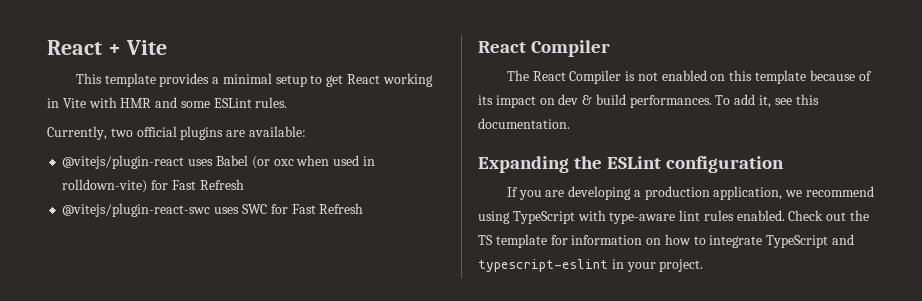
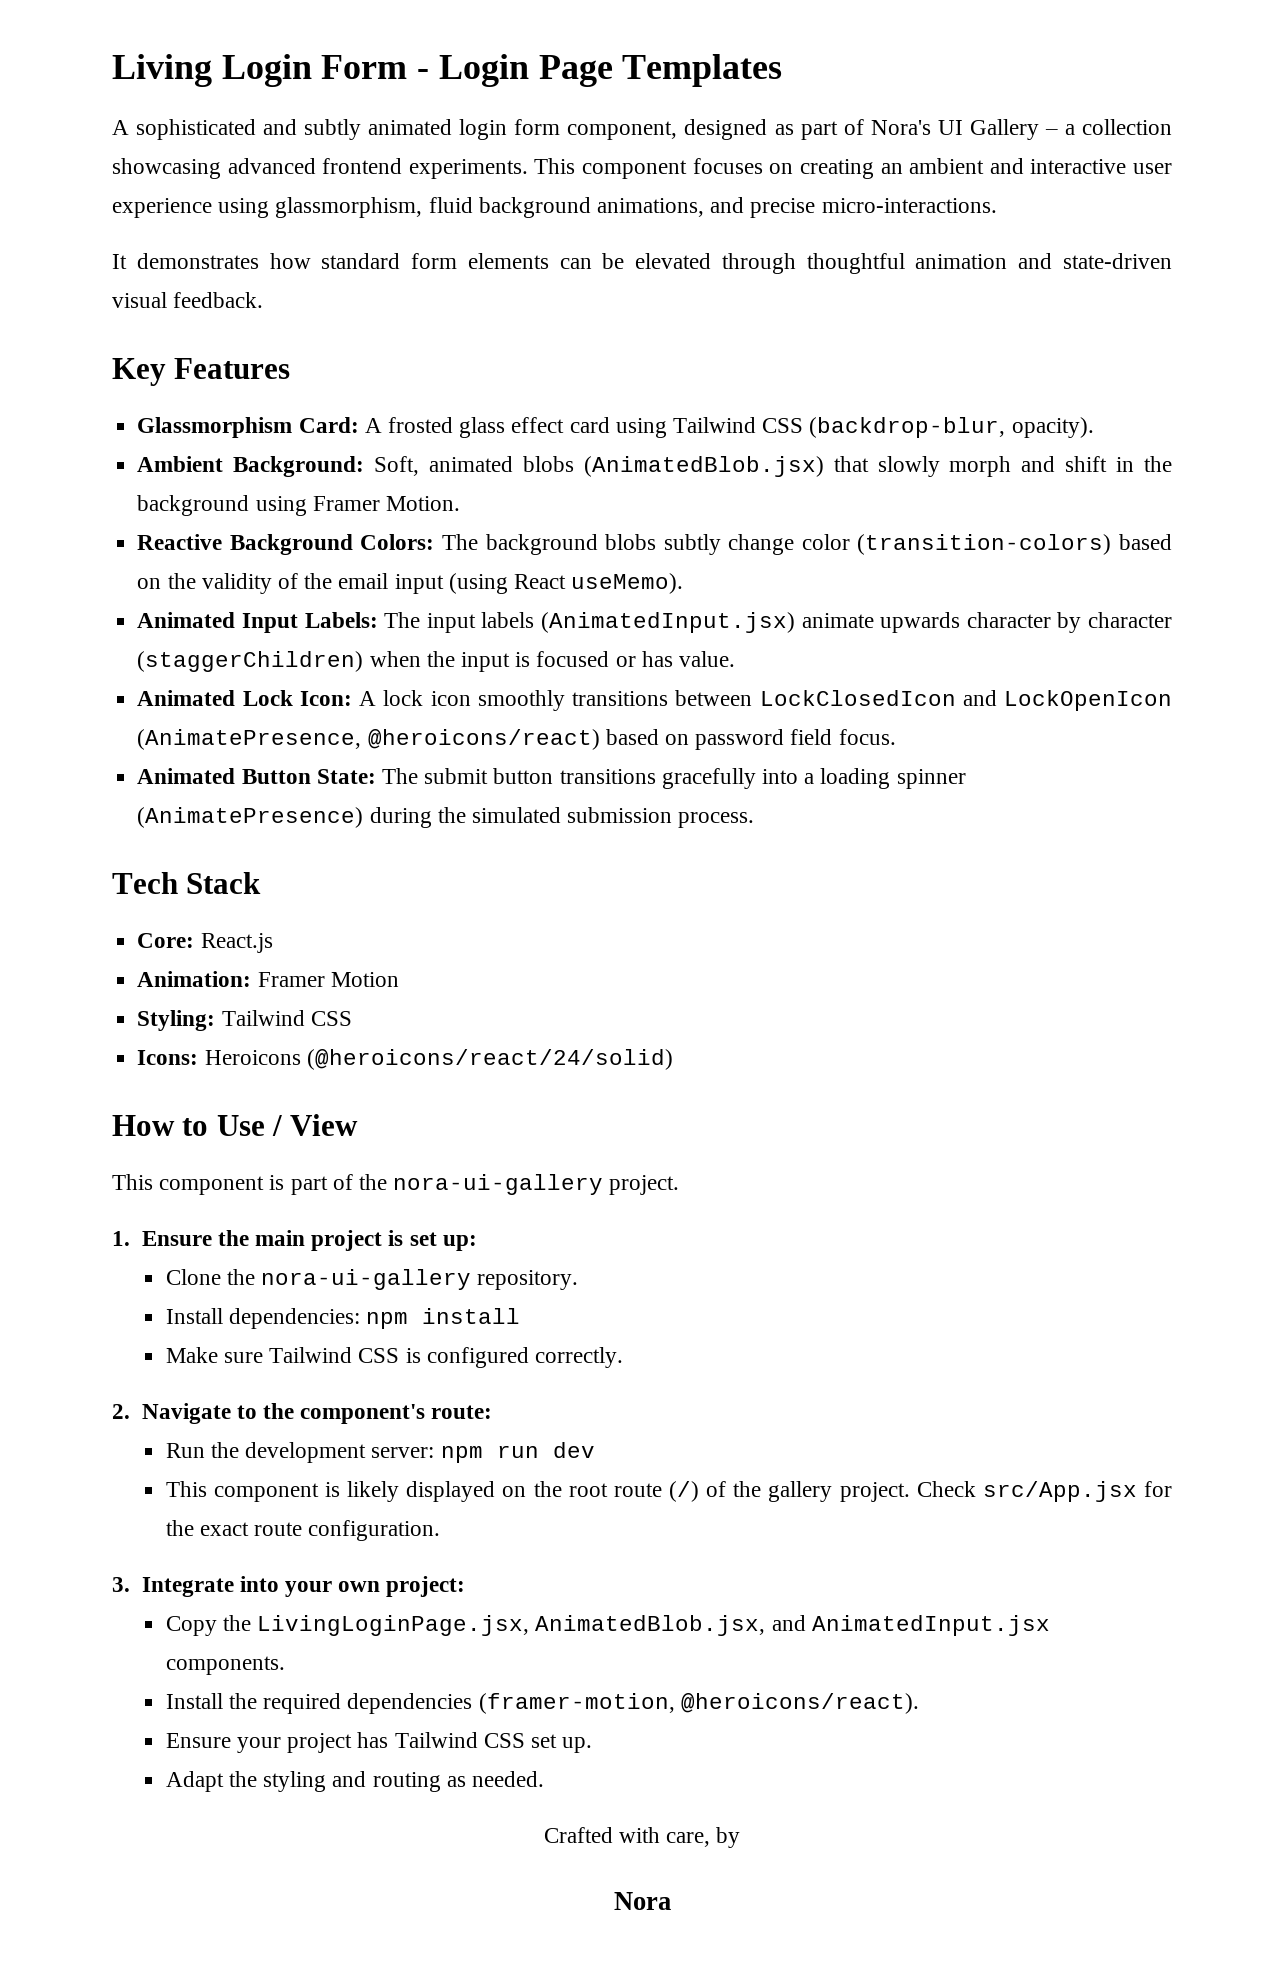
[47,40,167,55] [75,73,433,87] [47,97,288,108] [47,126,306,140] [62,155,375,169] [62,179,244,193] [62,203,364,217] [478,40,611,57] [506,70,872,84] [478,94,819,108] [478,118,570,129] [478,156,785,173] [506,186,874,200] [478,210,870,224] [478,234,855,248] [478,259,704,272] React + Vite // This template provides a minimal setup to get React working in Vite with HMR and some ESLint rules. // Currently, two official plugins are available: // @vitejs/plugin-react uses Babel (or oxc when used in rolldown-vite) for Fast Refresh // @vitejs/plugin-react-swc uses SWC for Fast Refresh // React Compiler // The React Compiler is not enabled on this template because of its impact on dev & build performances. To add it, see this documentation. // Expanding the ESLint configuration // If you are developing a production application, we recommend using TypeScript with type-aware lint rules enabled. Check out the TS template for information on how to integrate TypeScript and typescript-eslint in your project. -> [112,54,783,87] [112,119,1172,140] [112,158,1173,179] [112,197,997,218] [112,253,1172,274] [112,292,264,308] [112,358,291,386] [137,417,1094,438] [137,456,1172,477] [137,495,460,516] [137,534,1173,555] [137,573,684,594] [137,612,1172,633] [137,651,735,672] [137,690,1172,711] [137,729,896,750] [137,768,966,789] [137,807,755,828] [112,872,262,894] [137,933,273,953] [137,971,399,987] [137,1010,352,1031] [137,1049,673,1070] [112,1114,359,1136] [112,1174,680,1195] [112,1230,477,1251] [165,1269,579,1290] [165,1308,521,1329] [165,1347,624,1368] [112,1403,493,1424] [165,1442,595,1463] [165,1481,1173,1502] [165,1520,441,1541] [112,1576,466,1597] [165,1615,1050,1636] [165,1656,285,1675] [165,1693,919,1714] [165,1732,593,1753] [165,1771,545,1792] [543,1827,741,1848] [613,1892,671,1910] Living Login Form - Login Page Templates // A sophisticated and subtly animated login form component, designed as part of Nora's UI Gallery – a collection showcasing advanced frontend experiments. This component focuses on creating an ambient and interactive user experience using glassmorphism, fluid background animations, and precise micro-interactions. // It demonstrates how standard form elements can be elevated through thoughtful animation and state-driven visual feedback. // Key Features // Glassmorphism Card: A frosted glass effect card using Tailwind CSS (backdrop-blur, opacity). // Ambient Background: Soft, animated blobs (AnimatedBlob.jsx) that slowly morph and shift in the background using Framer Motion. // Reactive Background Colors: The background blobs subtly change color (transition-colors) based on the validity of the email input (using React useMemo). // Animated Input Labels: The input labels (AnimatedInput.jsx) animate upwards character by character (staggerChildren) when the input is focused or has value. // Animated Lock Icon: A lock icon smoothly transitions between LockClosedIcon and LockOpenIcon (AnimatePresence, @heroicons/react) based on password field focus. // Animated Button State: The submit button transitions gracefully into a loading spinner (AnimatePresence) during the simulated submission process. // Tech Stack // Core: React.js // Animation: Framer Motion // Styling: Tailwind CSS // Icons: Heroicons (@heroicons/react/24/solid) // How to Use / View // This component is part of the nora-ui-gallery project. // 1. Ensure the main project is set up: // Clone the nora-ui-gallery repository. // Install dependencies: npm install // Make sure Tailwind CSS is configured correctly. // 2. Navigate to the component's route: // Run the development server: npm run dev // This component is likely displayed on the root route (/) of the gallery project. Check src/App.jsx for the exact route configuration. // 3. Integrate into your own project: // Copy the LivingLoginPage.jsx, AnimatedBlob.jsx, and AnimatedInput.jsx components. // Install the required dependencies (framer-motion, @heroicons/react). // Ensure your project has Tailwind CSS set up. // Adapt the styling and routing as needed. // Crafted with care, by // Nora

